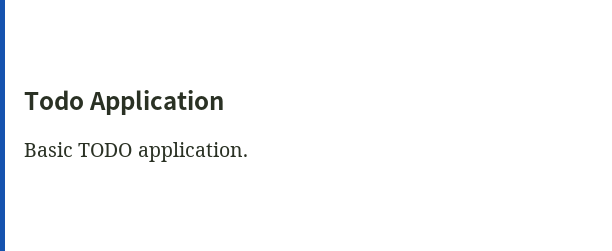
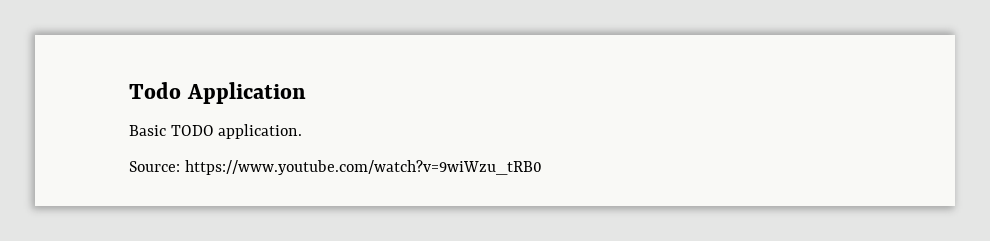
(248, 152) none -> [129,160,542,175] // Source: https://www.youtube.com/watch?v=9wiWzu_tRB0

